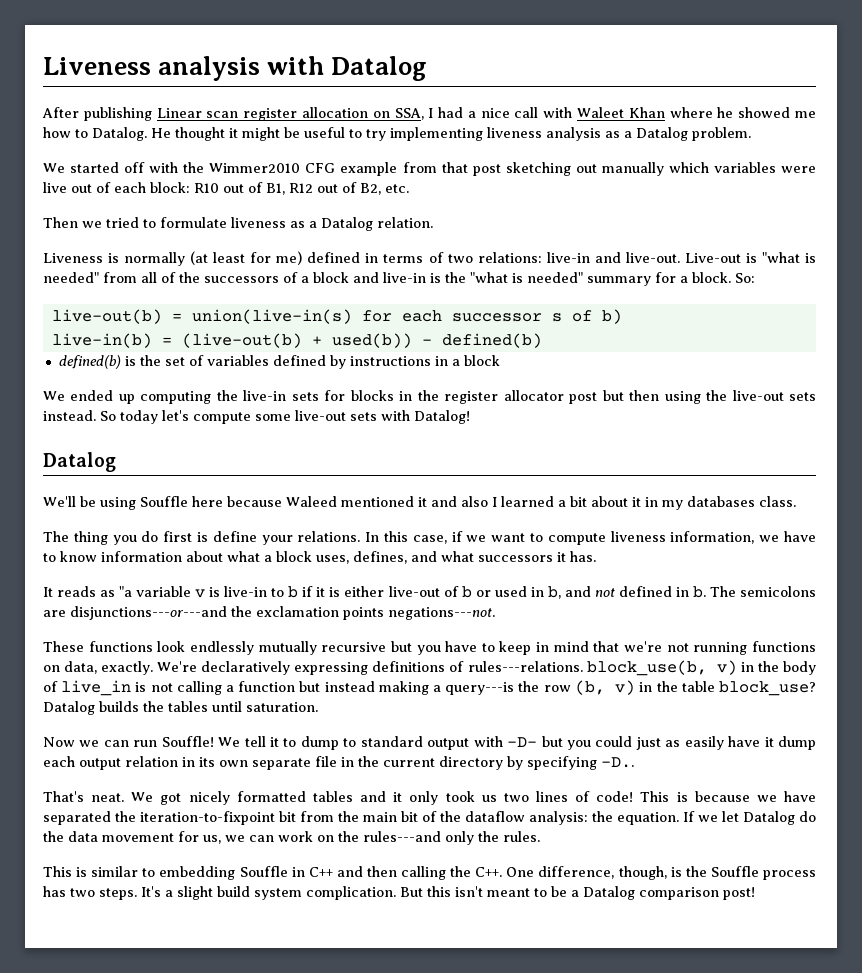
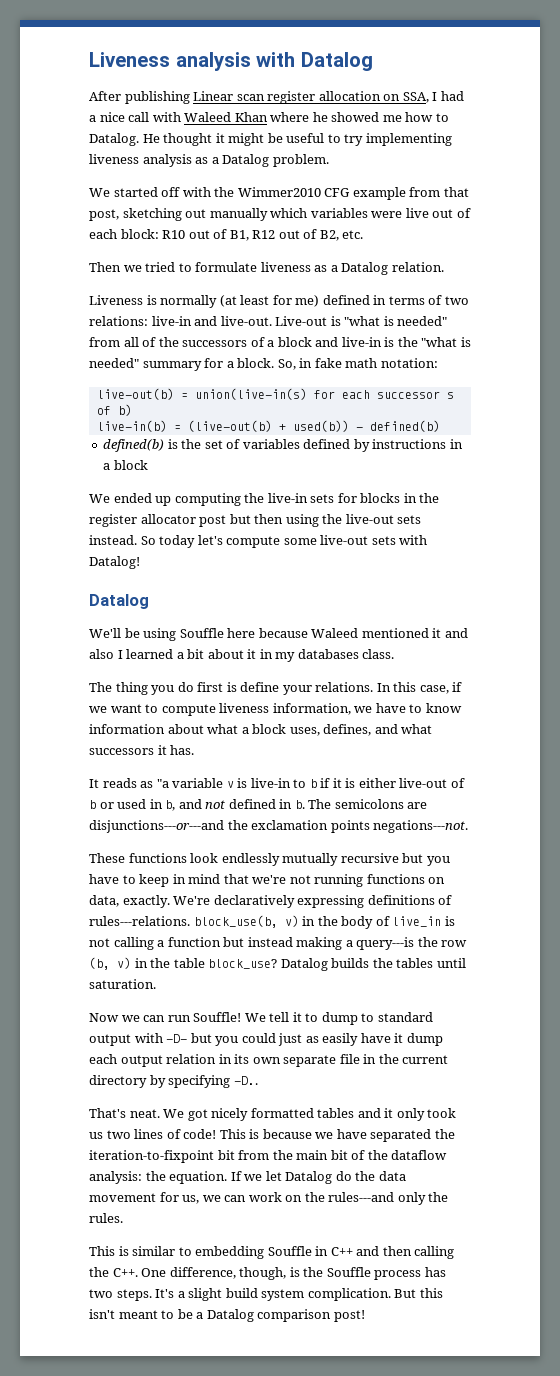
[577,107,625,118] Waleet -> [184,112,232,122] Waleed
[472,164,501,176] post -> [89,209,119,221] post,
[735,273,755,283] So: -> [277,358,438,370] So, in fake math notation:

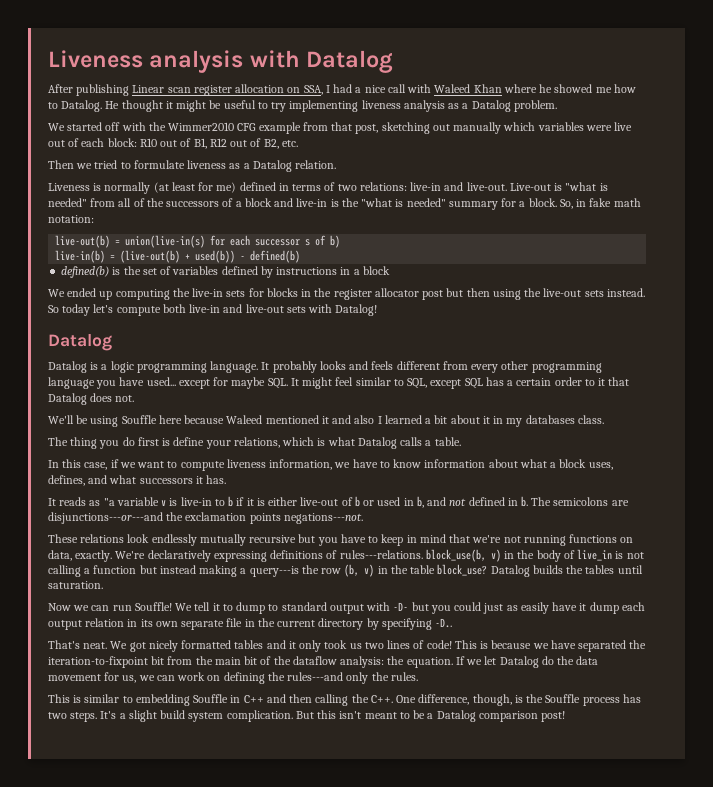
[283,538,317,545] some -> [162,304,243,313] both live-in and
(149, 601) none -> [48,361,602,373] [48,377,630,389] [48,393,135,405] // Datalog is a logic programming language. It probably looks and feels different from every other programming language you have used... except for maybe SQL. It might feel similar to SQL, except SQL has a certain order to it that Datalog does not.
[315,682,374,692] relations. -> [233,437,461,449] relations, which is what Datalog calls a table. //
[128,853,187,863] functions -> [80,534,125,543] relations
(303, 1198) none -> [223,672,265,684] defining

